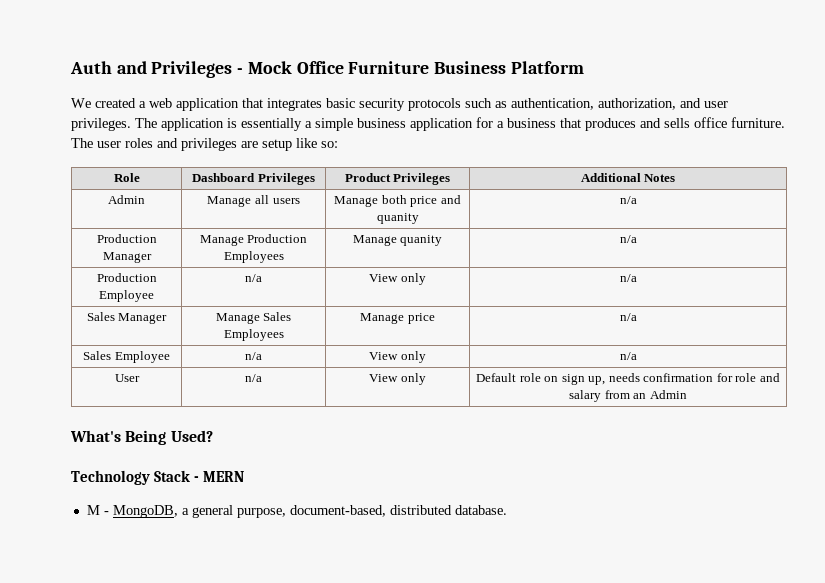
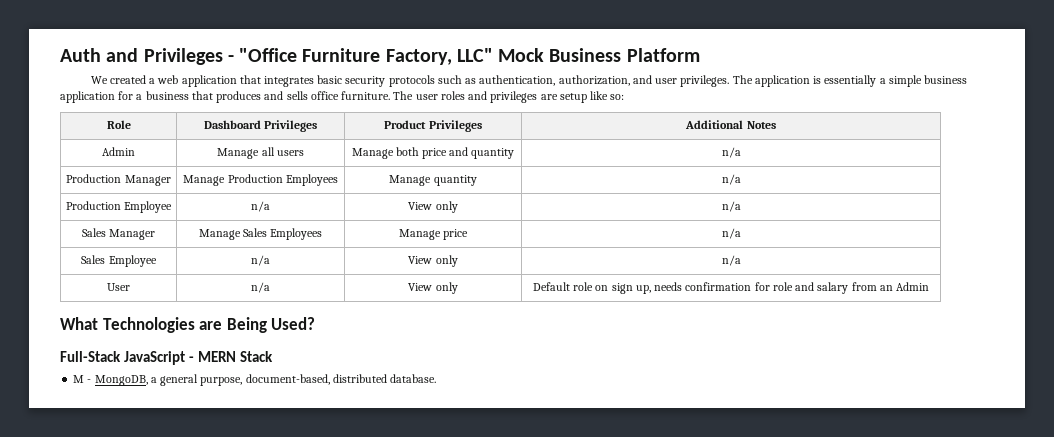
[247,61,430,74] Mock Office Furniture -> [239,48,545,65] "Office Furniture Factory, LLC" Mock
[376,213,419,224] quanity -> [471,148,515,159] quantity
[400,235,443,246] quanity -> [433,175,477,186] quantity
[70,430,121,442] What's -> [60,317,223,333] What Technologies are
[71,470,191,485] Technology Stack -> [60,351,185,365] Full-Stack JavaScript
(245, 476) none -> [239,351,273,362] Stack

